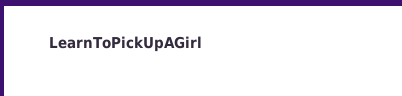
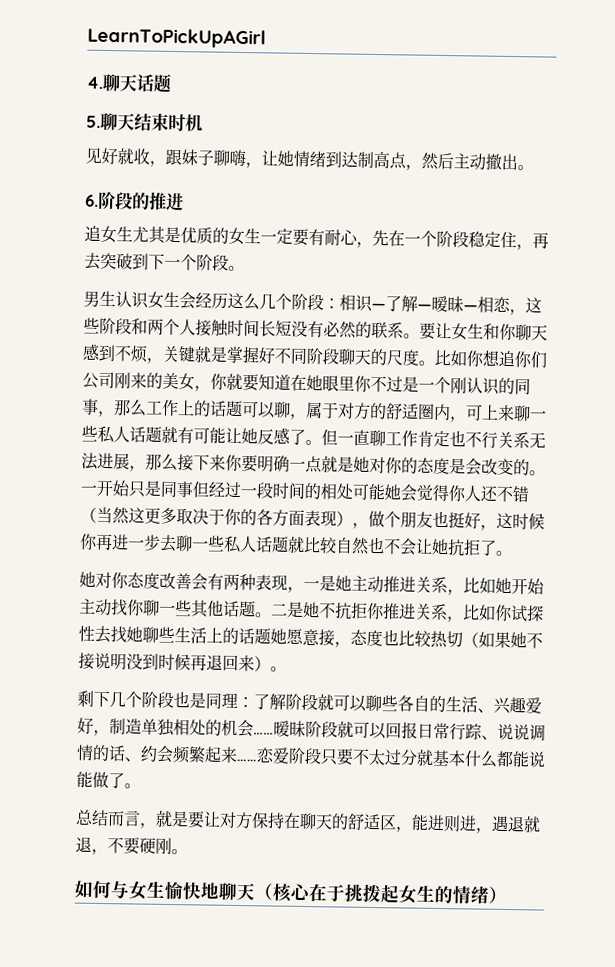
(202, 44) none -> [86,73,172,93] [86,112,203,132] [85,147,534,171] [85,191,184,212] [84,225,549,251] [84,252,245,272] [83,290,542,316] [83,317,548,341] [82,343,547,369] [82,371,531,395] [81,398,547,423] [81,425,546,449] [81,452,546,476] [80,479,529,503] [80,506,545,531] [79,533,513,557] [79,571,545,596] [79,598,544,623] [78,625,543,649] [78,652,287,672] [77,690,542,715] [77,717,546,742] [76,744,546,768] [76,771,141,789] [75,809,541,834] [75,836,188,856] [74,880,508,905] // 4.聊天话题 // 5.聊天结束时机 // 见好就收，跟妹子聊嗨，让她情绪到达制高点，然后主动撤出。 // 6.阶段的推进 // 追女生尤其是优质的女生一定要有耐心，先在一个阶段稳定住，再去突破到下一个阶段。 // 男生认识女生会经历这么几个阶段：相识—了解—暧昧—相恋，这些阶段和两个人接触时间长短没有必然的联系。要让女生和你聊天感到不烦，关键就是掌握好不同阶段聊天的尺度。比如你想追你们公司刚来的美女，你就要知道在她眼里你不过是一个刚认识的同事，那么工作上的话题可以聊，属于对方的舒适圈内，可上来聊一些私人话题就有可能让她反感了。但一直聊工作肯定也不行关系无法进展，那么接下来你要明确一点就是她对你的态度是会改变的。一开始只是同事但经过一段时间的相处可能她会觉得你人还不错（当然这更多取决于你的各方面表现），做个朋友也挺好，这时候你再进一步去聊一些私人话题就比较自然也不会让她抗拒了。 // 她对你态度改善会有两种表现，一是她主动推进关系，比如她开始主动找你聊一些其他话题。二是她不抗拒你推进关系，比如你试探性去找她聊些生活上的话题她愿意接，态度也比较热切（如果她不接说明没到时候再退回来）。 // 剩下几个阶段也是同理：了解阶段就可以聊些各自的生活、兴趣爱好，制造单独相处的机会……暧昧阶段就可以回报日常行踪、说说调情的话、约会频繁起来……恋爱阶段只要不太过分就基本什么都能说能做了。 // 总结而言，就是要让对方保持在聊天的舒适区，能进则进，遇退就退，不要硬刚。 // 如何与女生愉快地聊天（核心在于挑拨起女生的情绪）

